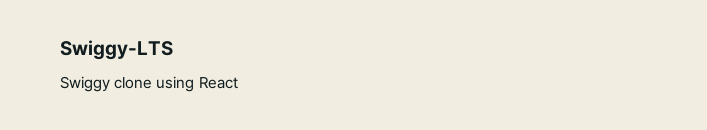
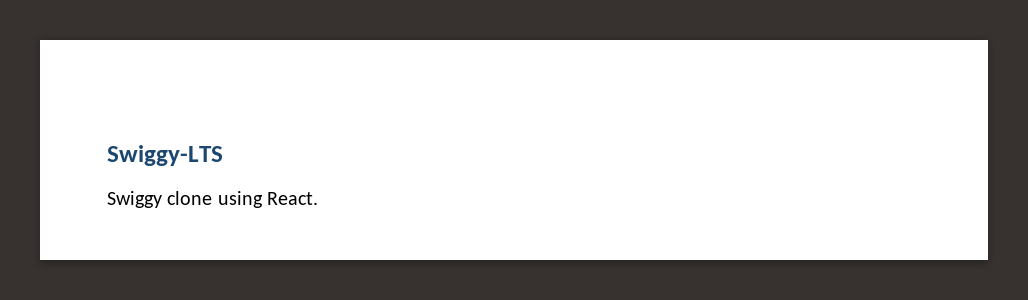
[198,77,238,89] React -> [267,192,319,205] React.

